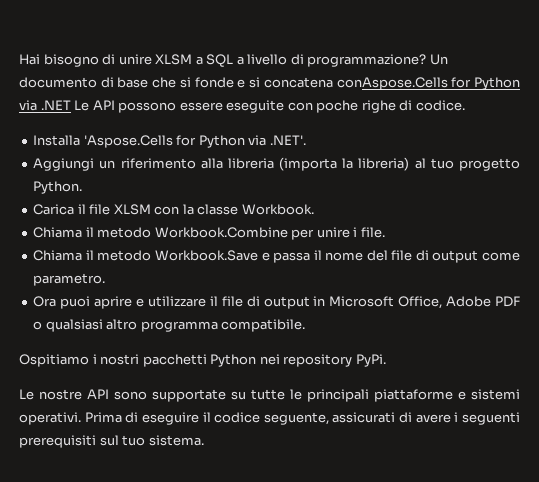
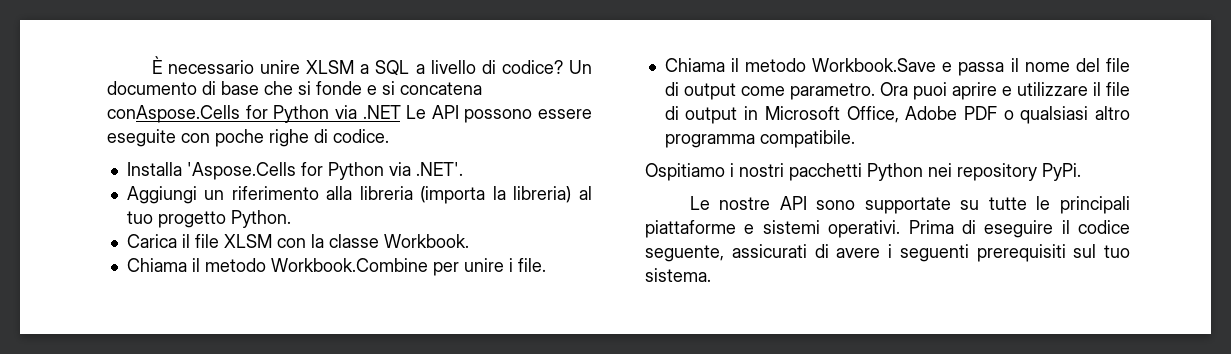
[19,54,116,67] Hai bisogno di -> [151,56,254,74] È necessario
[307,54,427,67] programmazione? -> [501,60,563,74] codice?
(106, 279) // -> (875, 91) none

